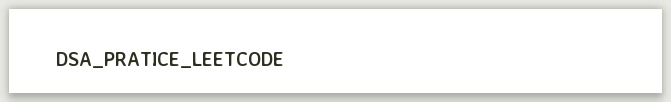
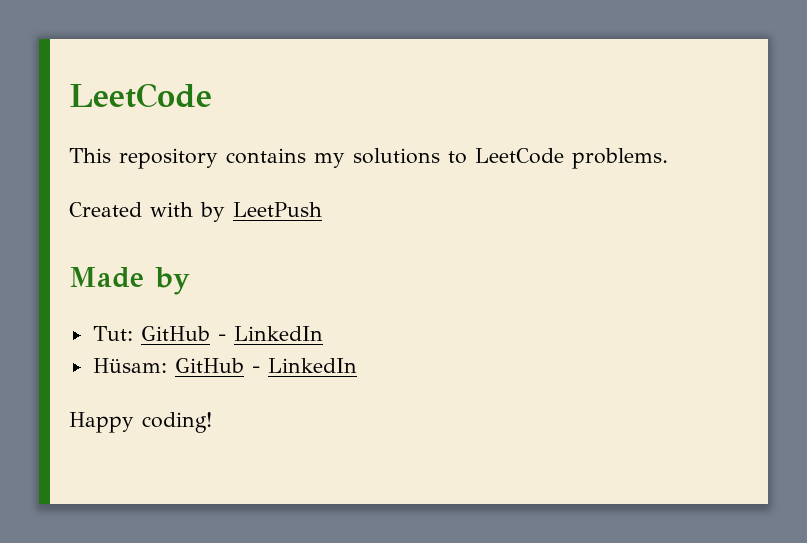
[56,52,284,68] DSA_PRATICE_LEETCODE -> [69,83,212,108] [69,148,668,169] [69,202,322,222] [69,267,190,295] [92,326,323,341] [92,358,357,373] [69,412,212,433] LeetCode // This repository contains my solutions to LeetCode problems. // Created with by LeetPush // Made by // Tut: GitHub - LinkedIn // Hüsam: GitHub - LinkedIn // Happy coding!

